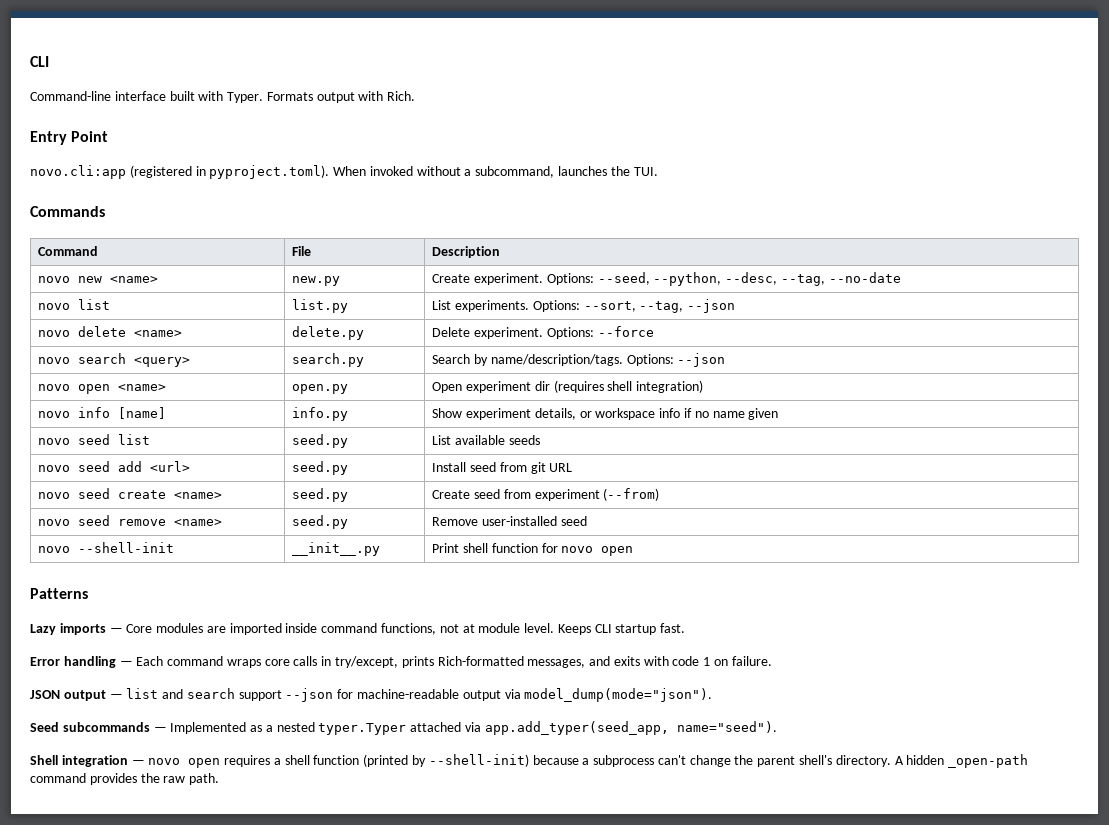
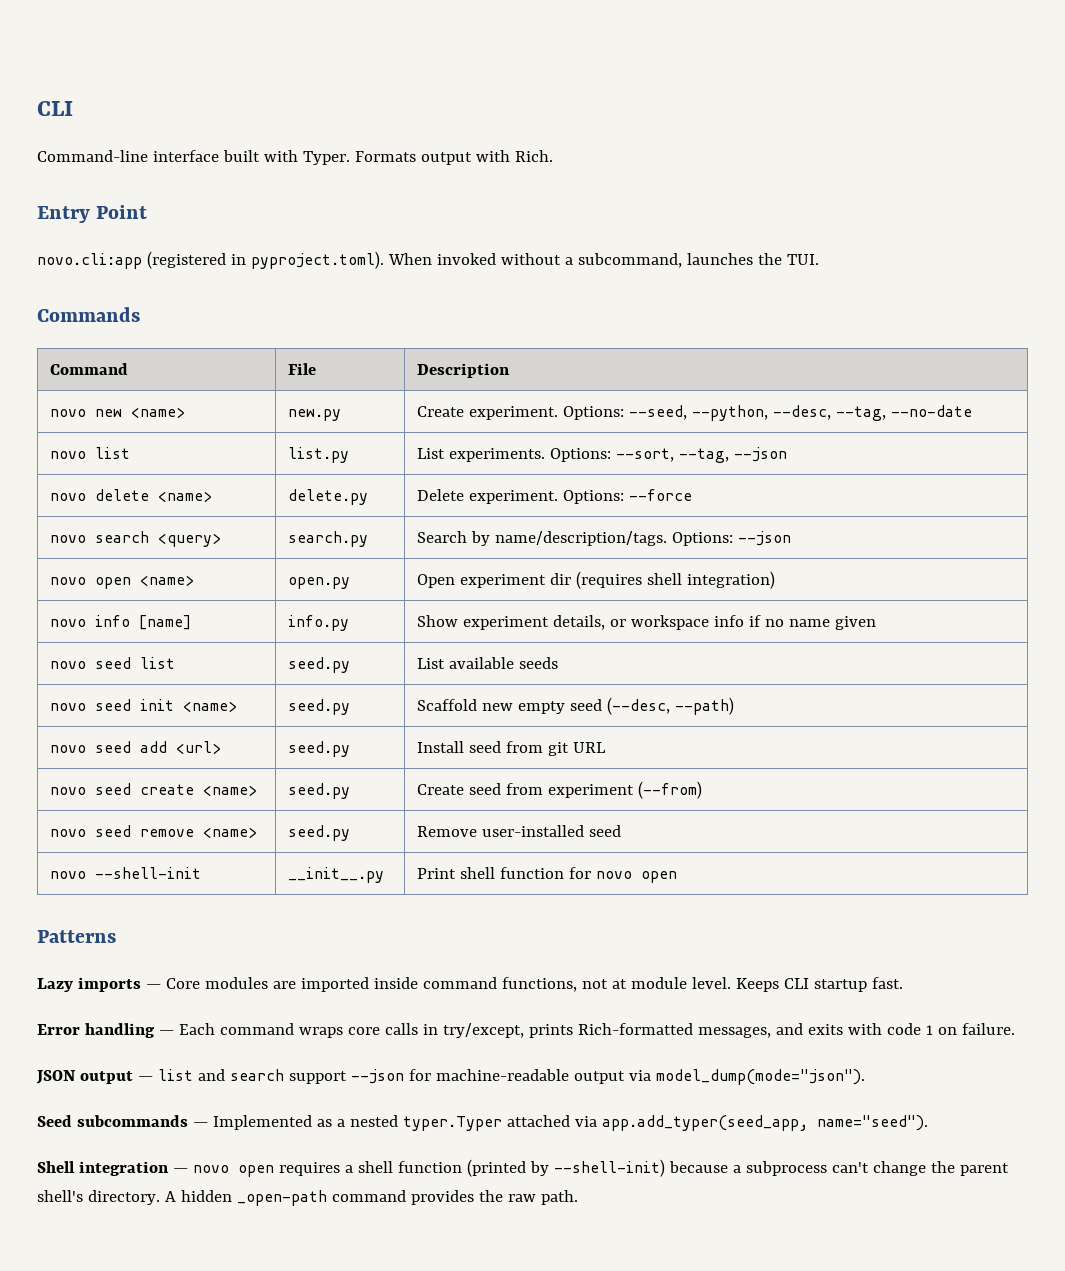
(540, 440) none -> [50,699,238,712] [288,699,351,715] [417,697,735,715] // novo seed init <name> | seed.py | Scaffold new empty seed (--desc, --path)

